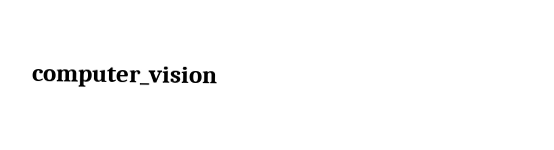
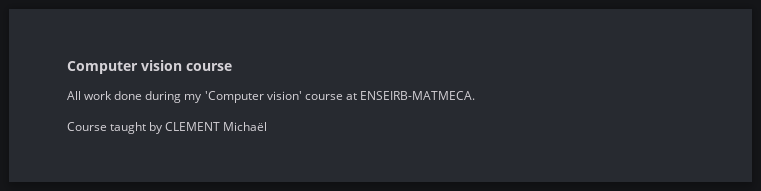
[31,64,218,89] computer_vision -> [67,60,232,74] [67,91,475,103] [67,122,268,134] Computer vision course // All work done during my 'Computer vision' course at ENSEIRB-MATMECA. // Course taught by CLEMENT Michaël

